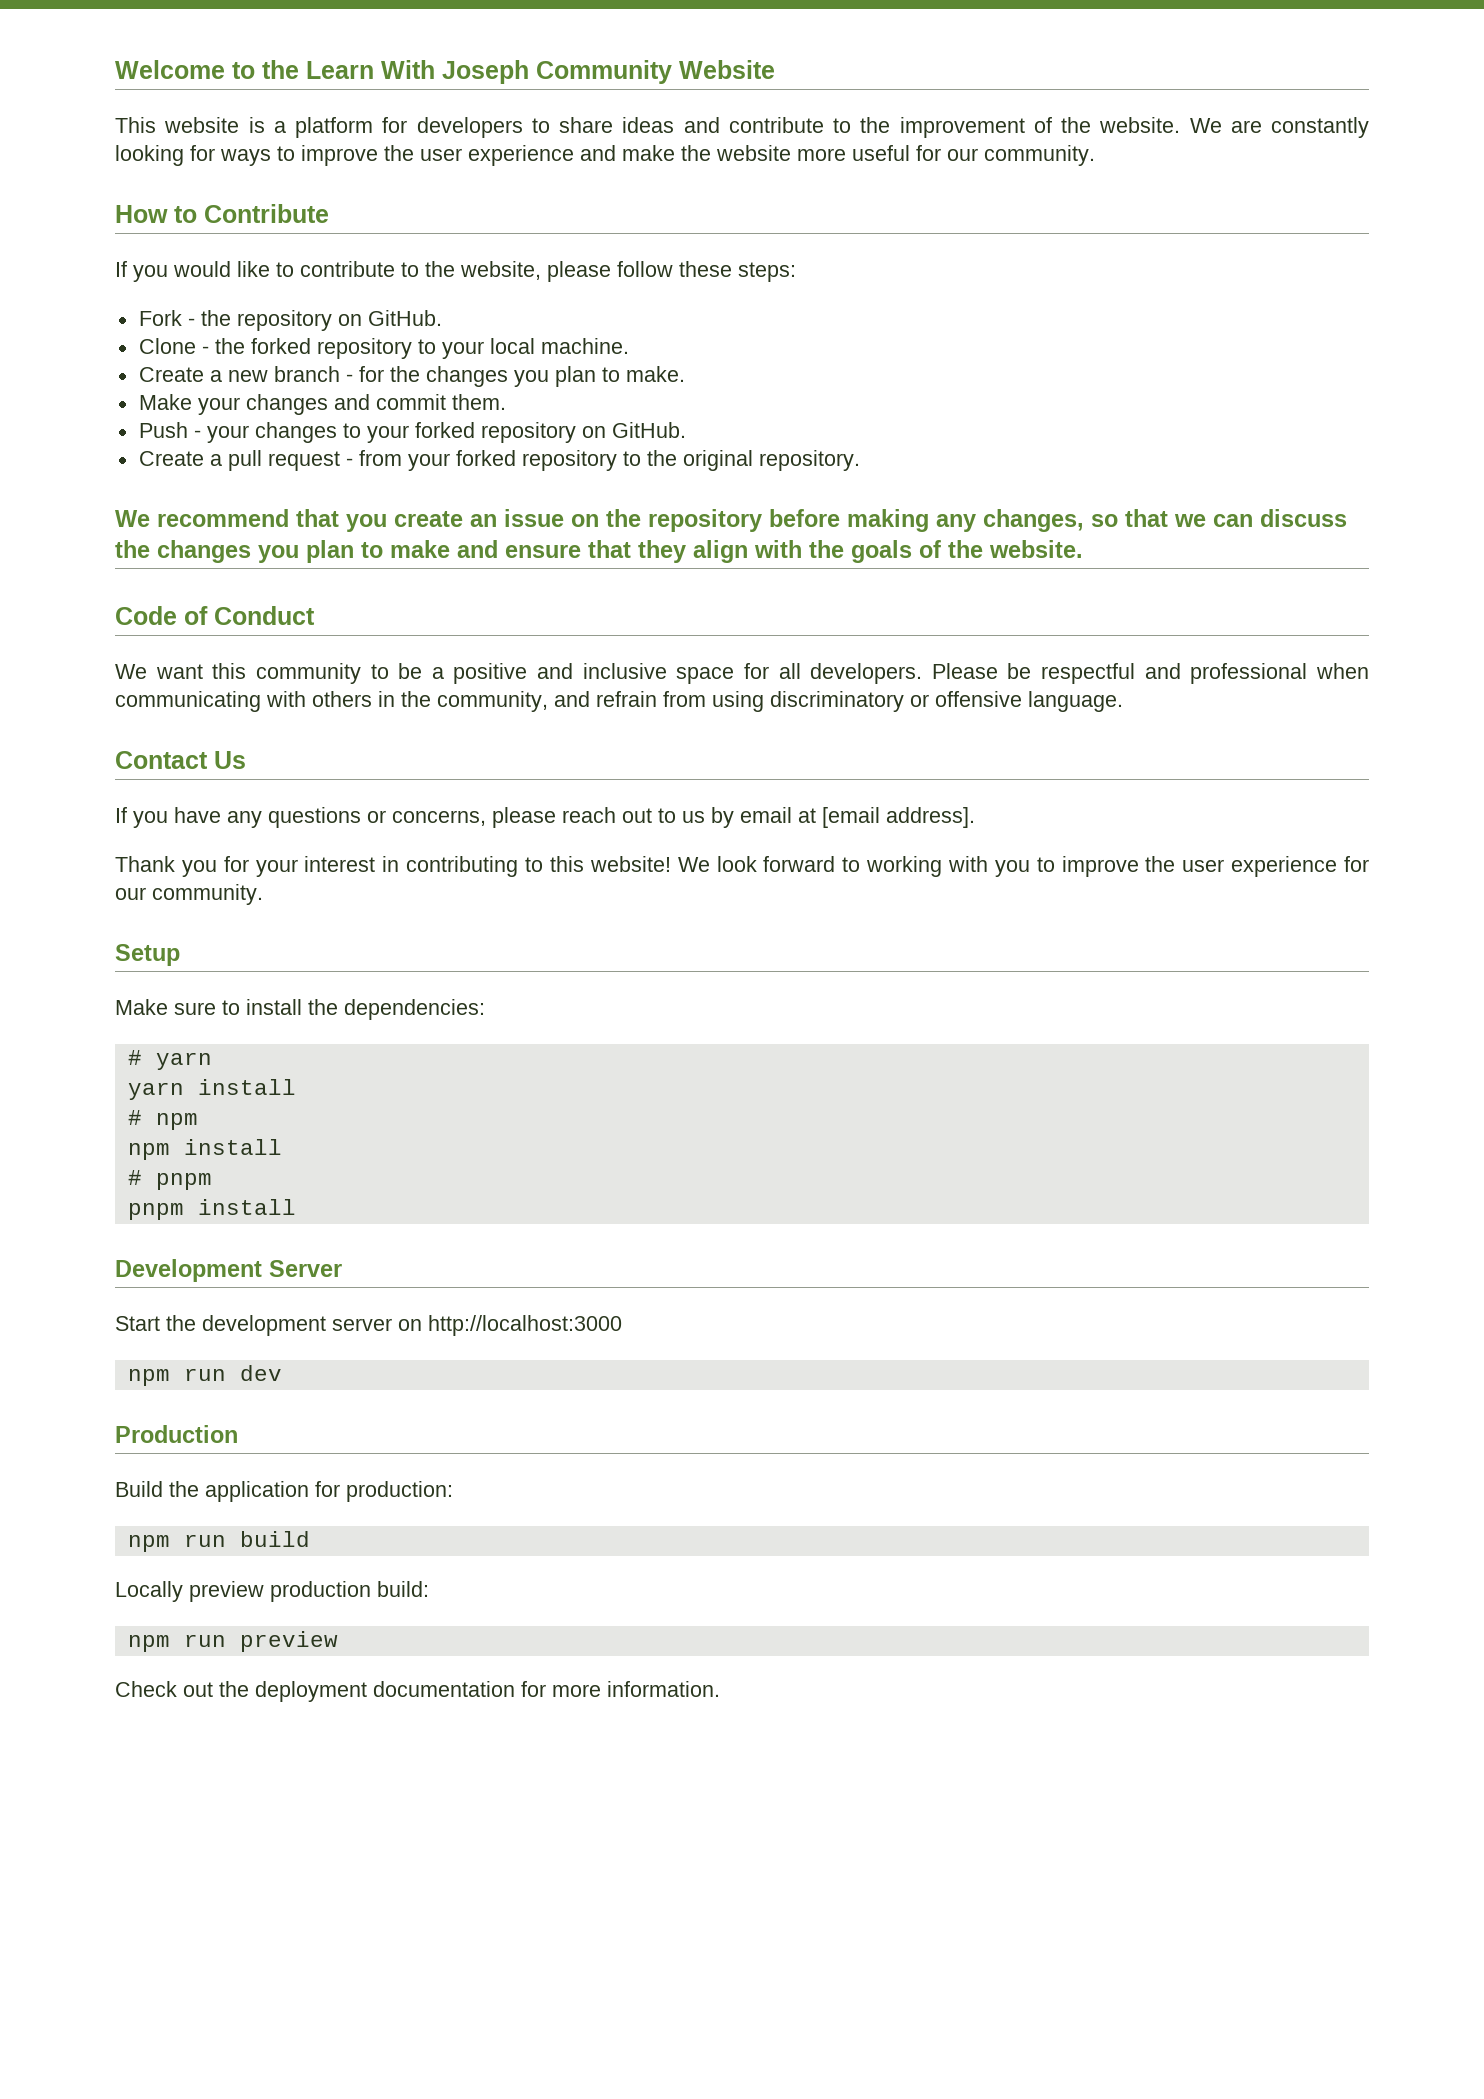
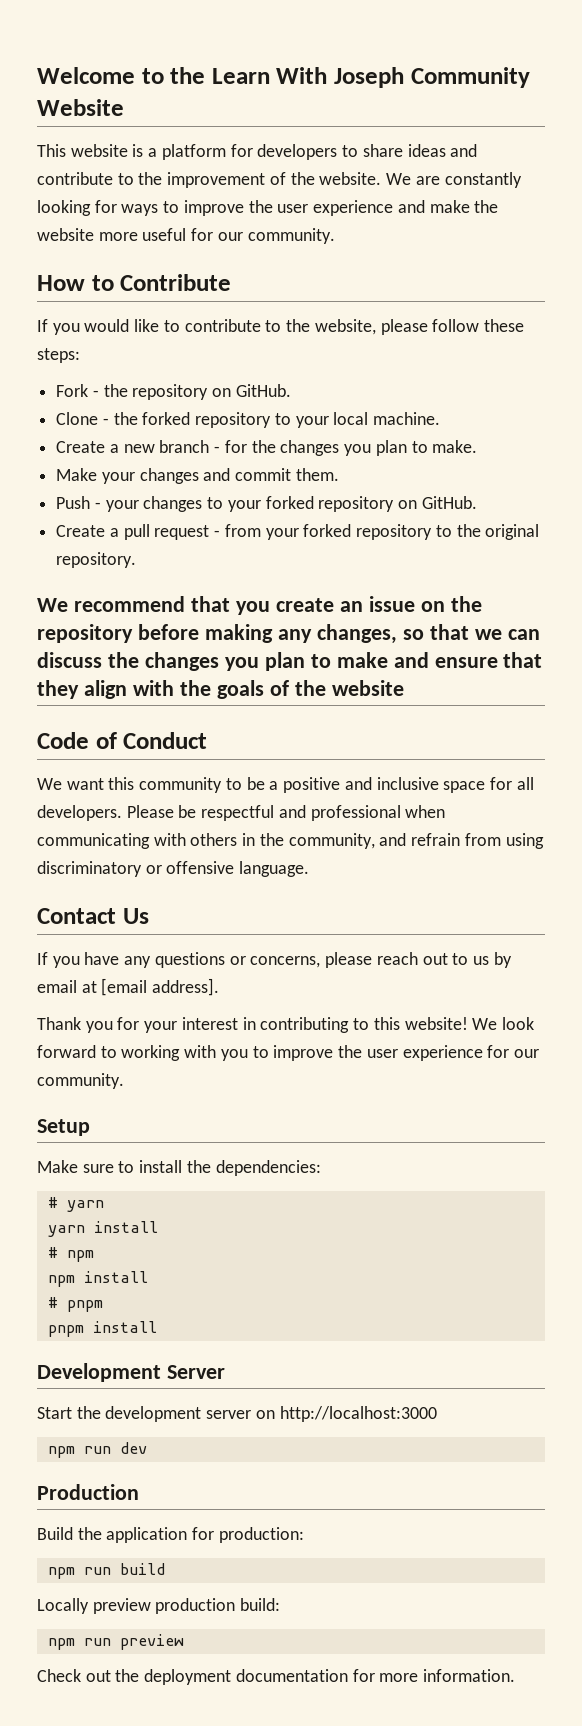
[989,540,1083,558] website. -> [331,680,404,696] website

